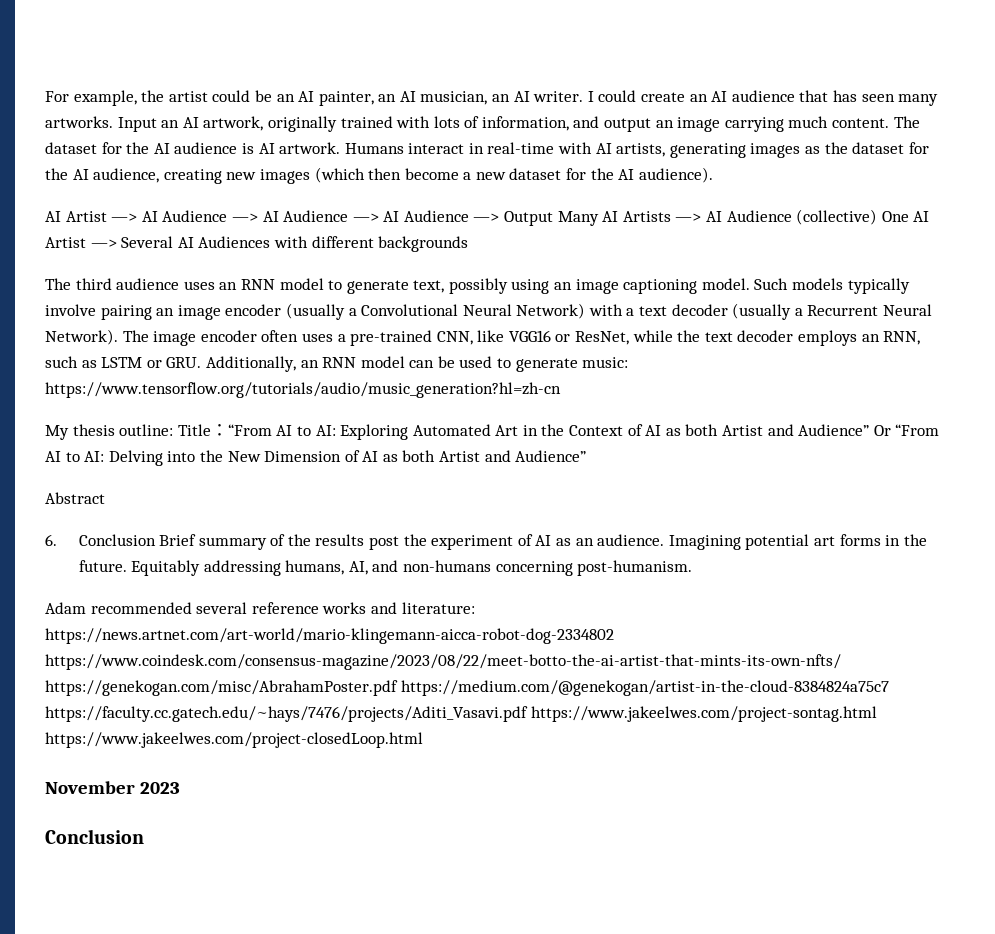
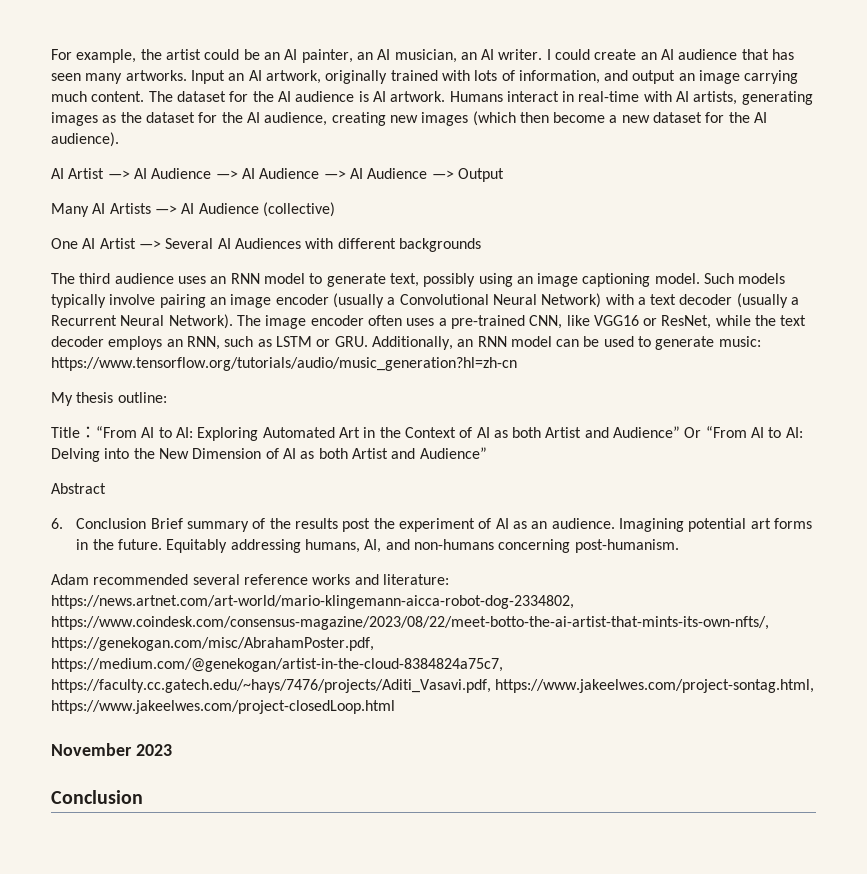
(554, 218) none -> (504, 175) //
(878, 217) none -> (335, 209) //
(174, 430) none -> (167, 397) //
[45,628,614,644] [45,654,841,670] [45,680,889,696] [45,706,877,722] https://news.artnet.com/art-world/mario-klingemann-aicca-robot-dog-2334802 https://www.coindesk.com/consensus-magazine/2023/08/22/meet-botto-the-ai-artist-that-mints-its-own-nfts/ https://genekogan.com/misc/AbrahamPoster.pdf https://medium.com/@genekogan/artist-in-the-cloud-8384824a75c7 https://faculty.cc.gatech.edu/~hays/7476/projects/Aditi_Vasavi.pdf https://www.jakeelwes.com/project-sontag.html -> [51,595,574,609] [51,616,769,630] [51,637,374,651] [51,658,503,672] [51,679,815,693] https://news.artnet.com/art-world/mario-klingemann-aicca-robot-dog-2334802, https://www.coindesk.com/consensus-magazine/2023/08/22/meet-botto-the-ai-artist-that-mints-its-own-nfts/, https://genekogan.com/misc/AbrahamPoster.pdf, https://medium.com/@genekogan/artist-in-the-cloud-8384824a75c7, https://faculty.cc.gatech.edu/~hays/7476/projects/Aditi_Vasavi.pdf, https://www.jakeelwes.com/project-sontag.html,

